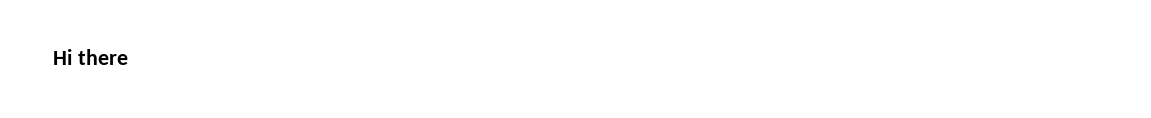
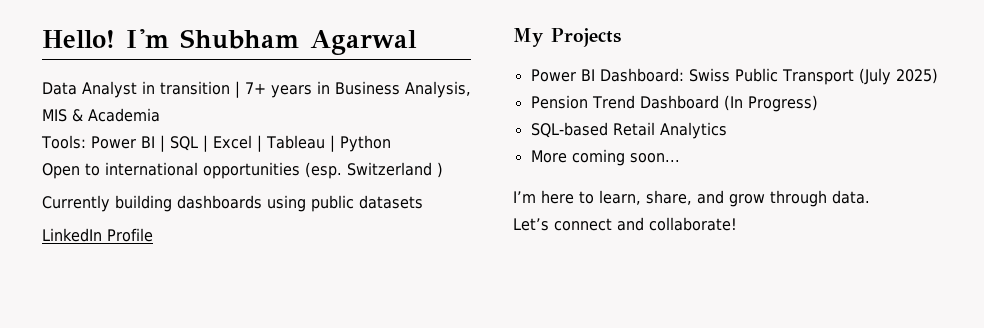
[53,49,128,65] Hi there -> [42,29,417,55] [42,81,471,98] [42,108,160,122] [41,135,391,152] [42,162,443,179] [42,195,423,212] [42,228,153,242] [513,28,621,47] [530,68,938,85] [530,95,818,112] [530,122,727,139] [530,149,680,166] [513,190,870,207] [513,217,737,231] Hello! I'm Shubham Agarwal // Data Analyst in transition | 7+ years in Business Analysis, MIS & Academia // Tools: Power BI | SQL | Excel | Tableau | Python // Open to international opportunities (esp. Switzerland ) // Currently building dashboards using public datasets // LinkedIn Profile // My Projects // Power BI Dashboard: Swiss Public Transport (July 2025) // Pension Trend Dashboard (In Progress) // SQL-based Retail Analytics // More coming soon... // I’m here to learn, share, and grow through data. // Let’s connect and collaborate!

